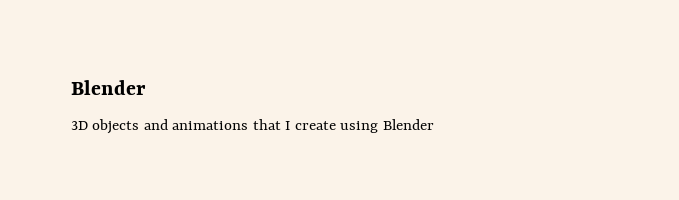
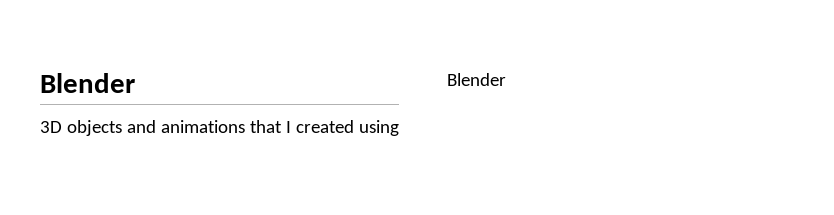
[294,121,336,130] create -> [296,120,354,133] created

